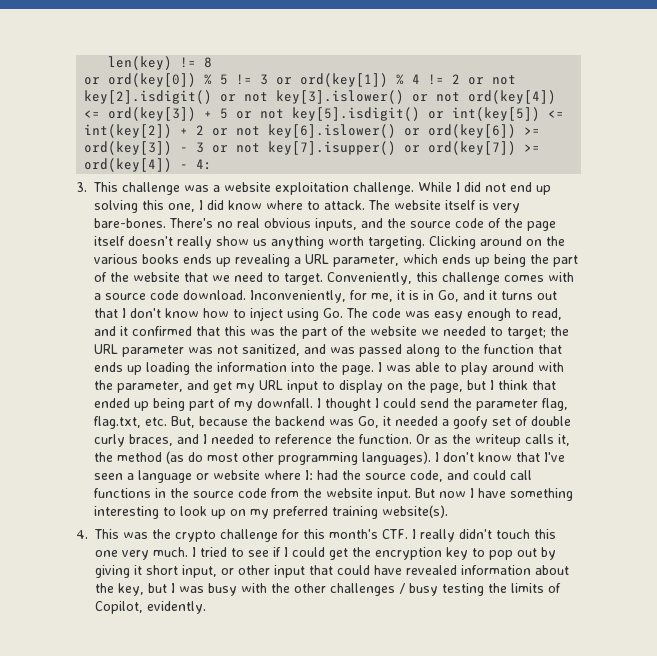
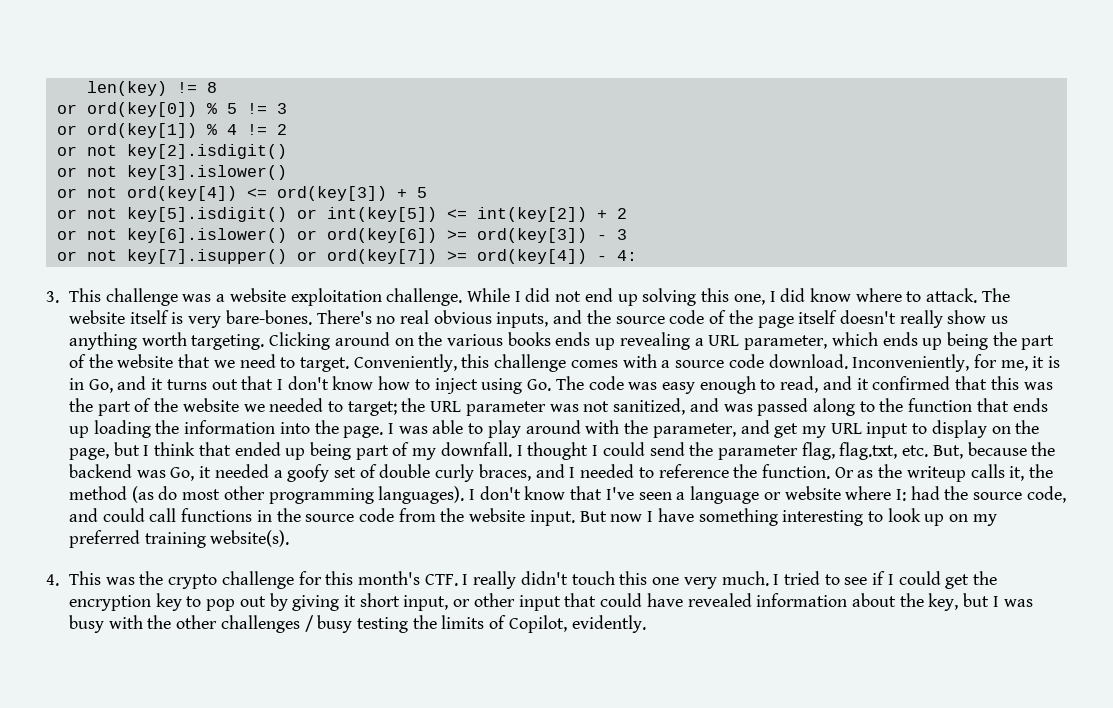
(269, 79) none -> (287, 108) //
(461, 79) none -> (287, 129) //
(213, 97) none -> (287, 151) //
(405, 97) none -> (287, 172) //
(229, 113) none -> (427, 192) //
(205, 130) none -> (627, 213) //
(205, 147) none -> (627, 234) //

